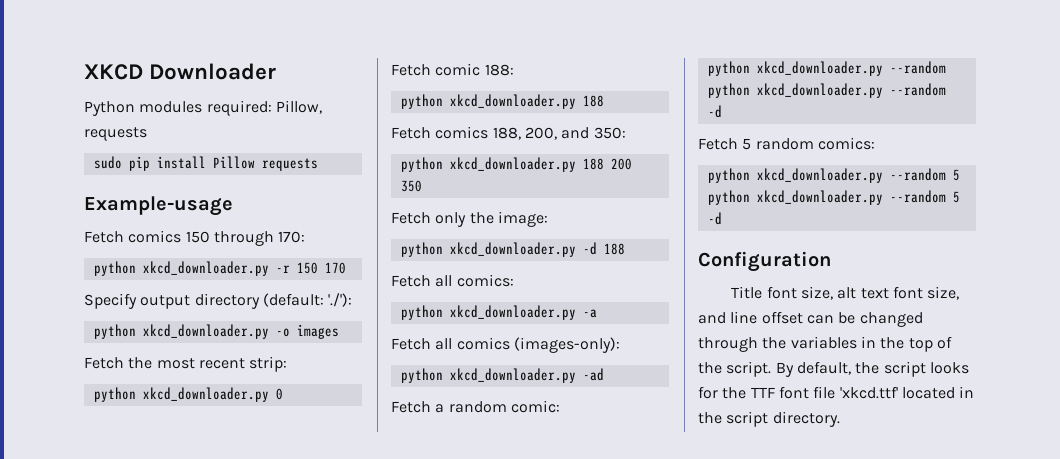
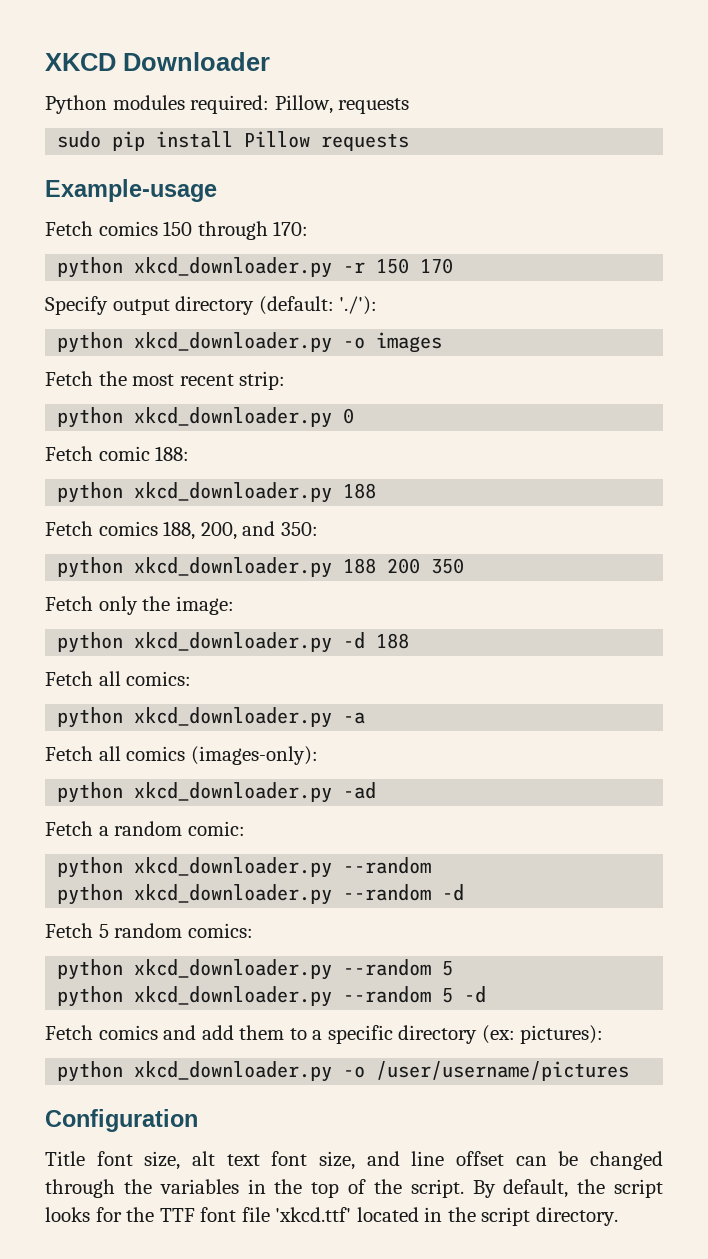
(722, 218) none -> [45,1025,604,1044] [57,1061,630,1082] // Fetch comics and add them to a specific directory (ex: pictures): // python xkcd_downloader.py -o /user/username/pictures

